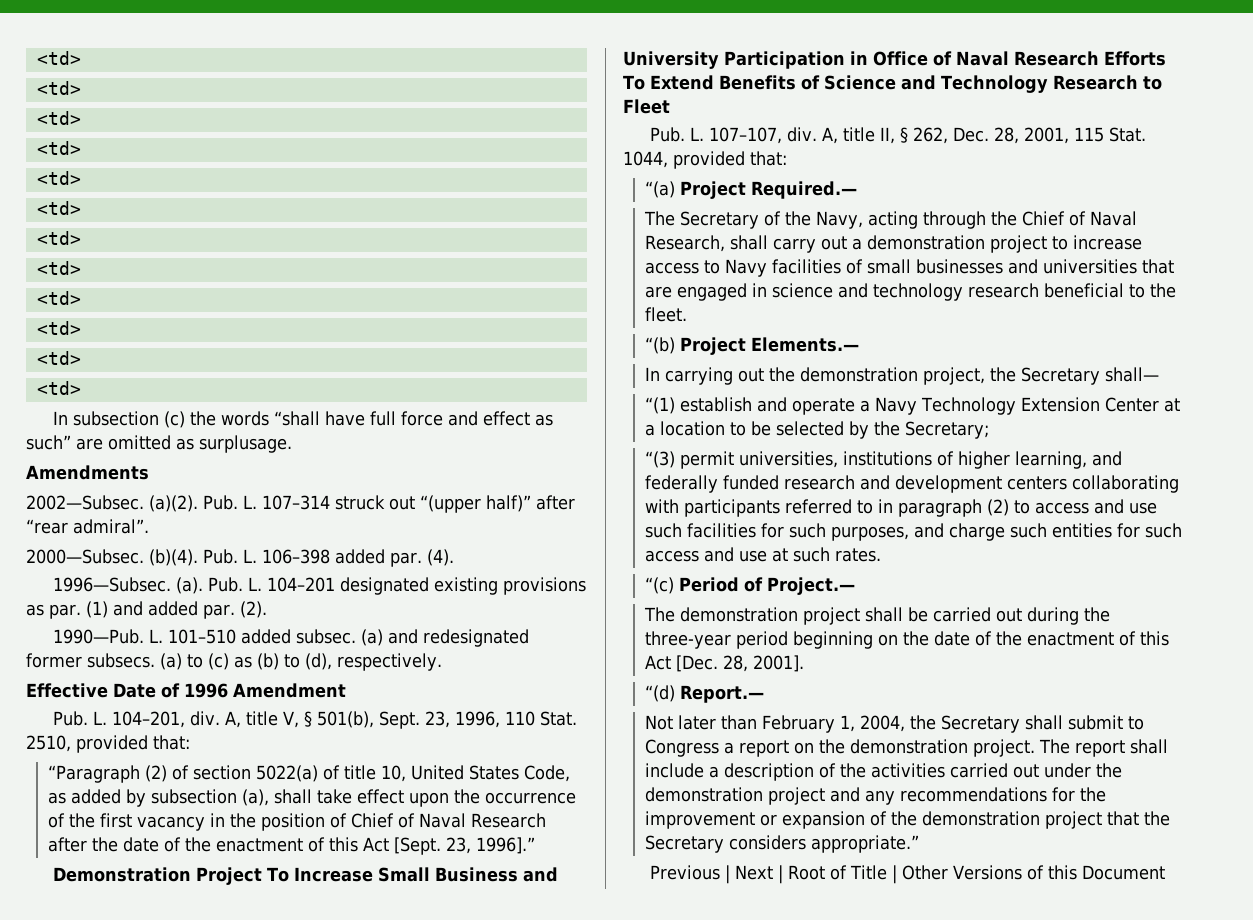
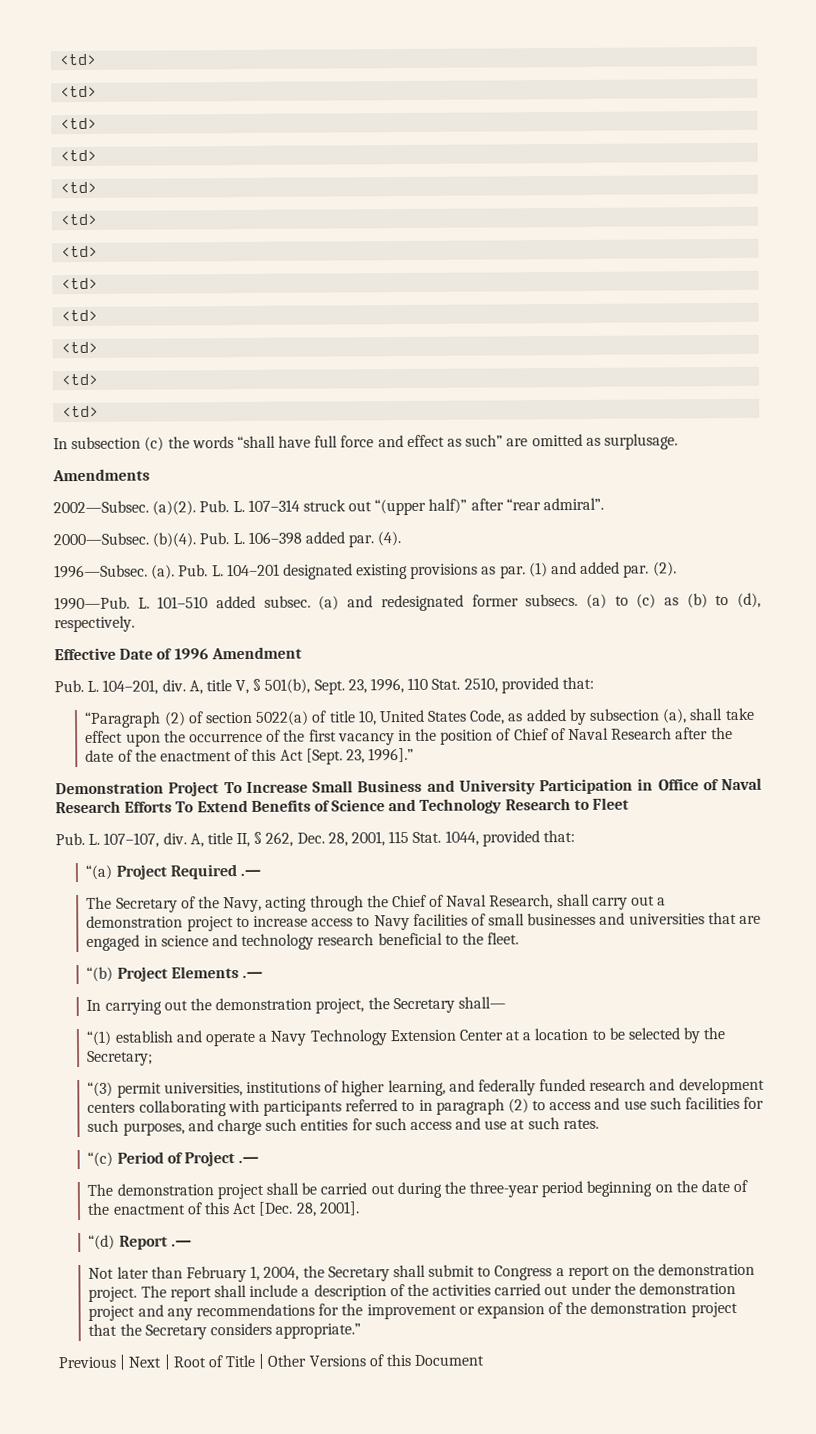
[751,181,858,199] Required.— -> [169,864,261,880] Required .—
[751,337,860,352] Elements.— -> [170,966,263,979] Elements .—
[767,577,856,595] Project.— -> [183,1151,260,1167] Project .—
[680,685,765,703] Report.— -> [118,1235,192,1250] Report .—

